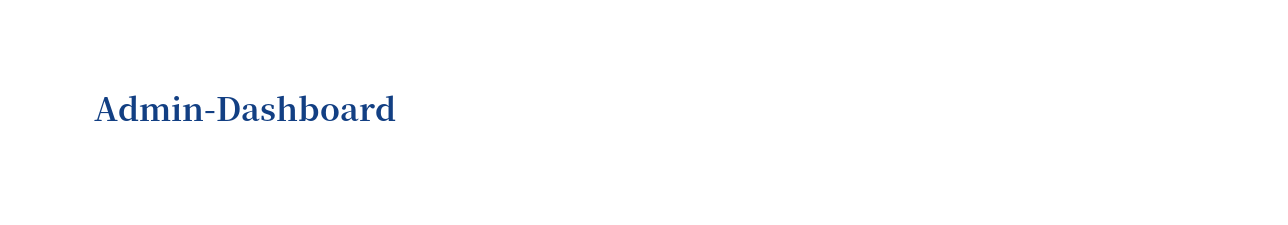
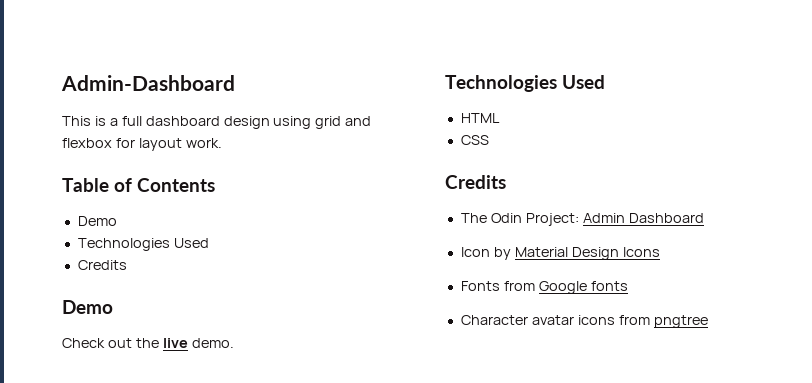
(396, 108) none -> [62,116,372,129] [62,138,222,151] [62,178,215,192] [77,216,117,226] [77,238,209,251] [77,260,127,270] [62,300,113,314] [62,338,234,348] [445,75,605,92] [460,113,500,123] [460,135,489,145] [445,175,506,189] [460,213,704,226] [460,247,660,260] [460,281,628,294] [460,315,708,328] // This is a full dashboard design using grid and flexbox for layout work. // Table of Contents // Demo // Technologies Used // Credits // Demo // Check out the live demo. // Technologies Used // HTML // CSS // Credits // The Odin Project: Admin Dashboard // Icon by Material Design Icons // Fonts from Google fonts // Character avatar icons from pngtree

